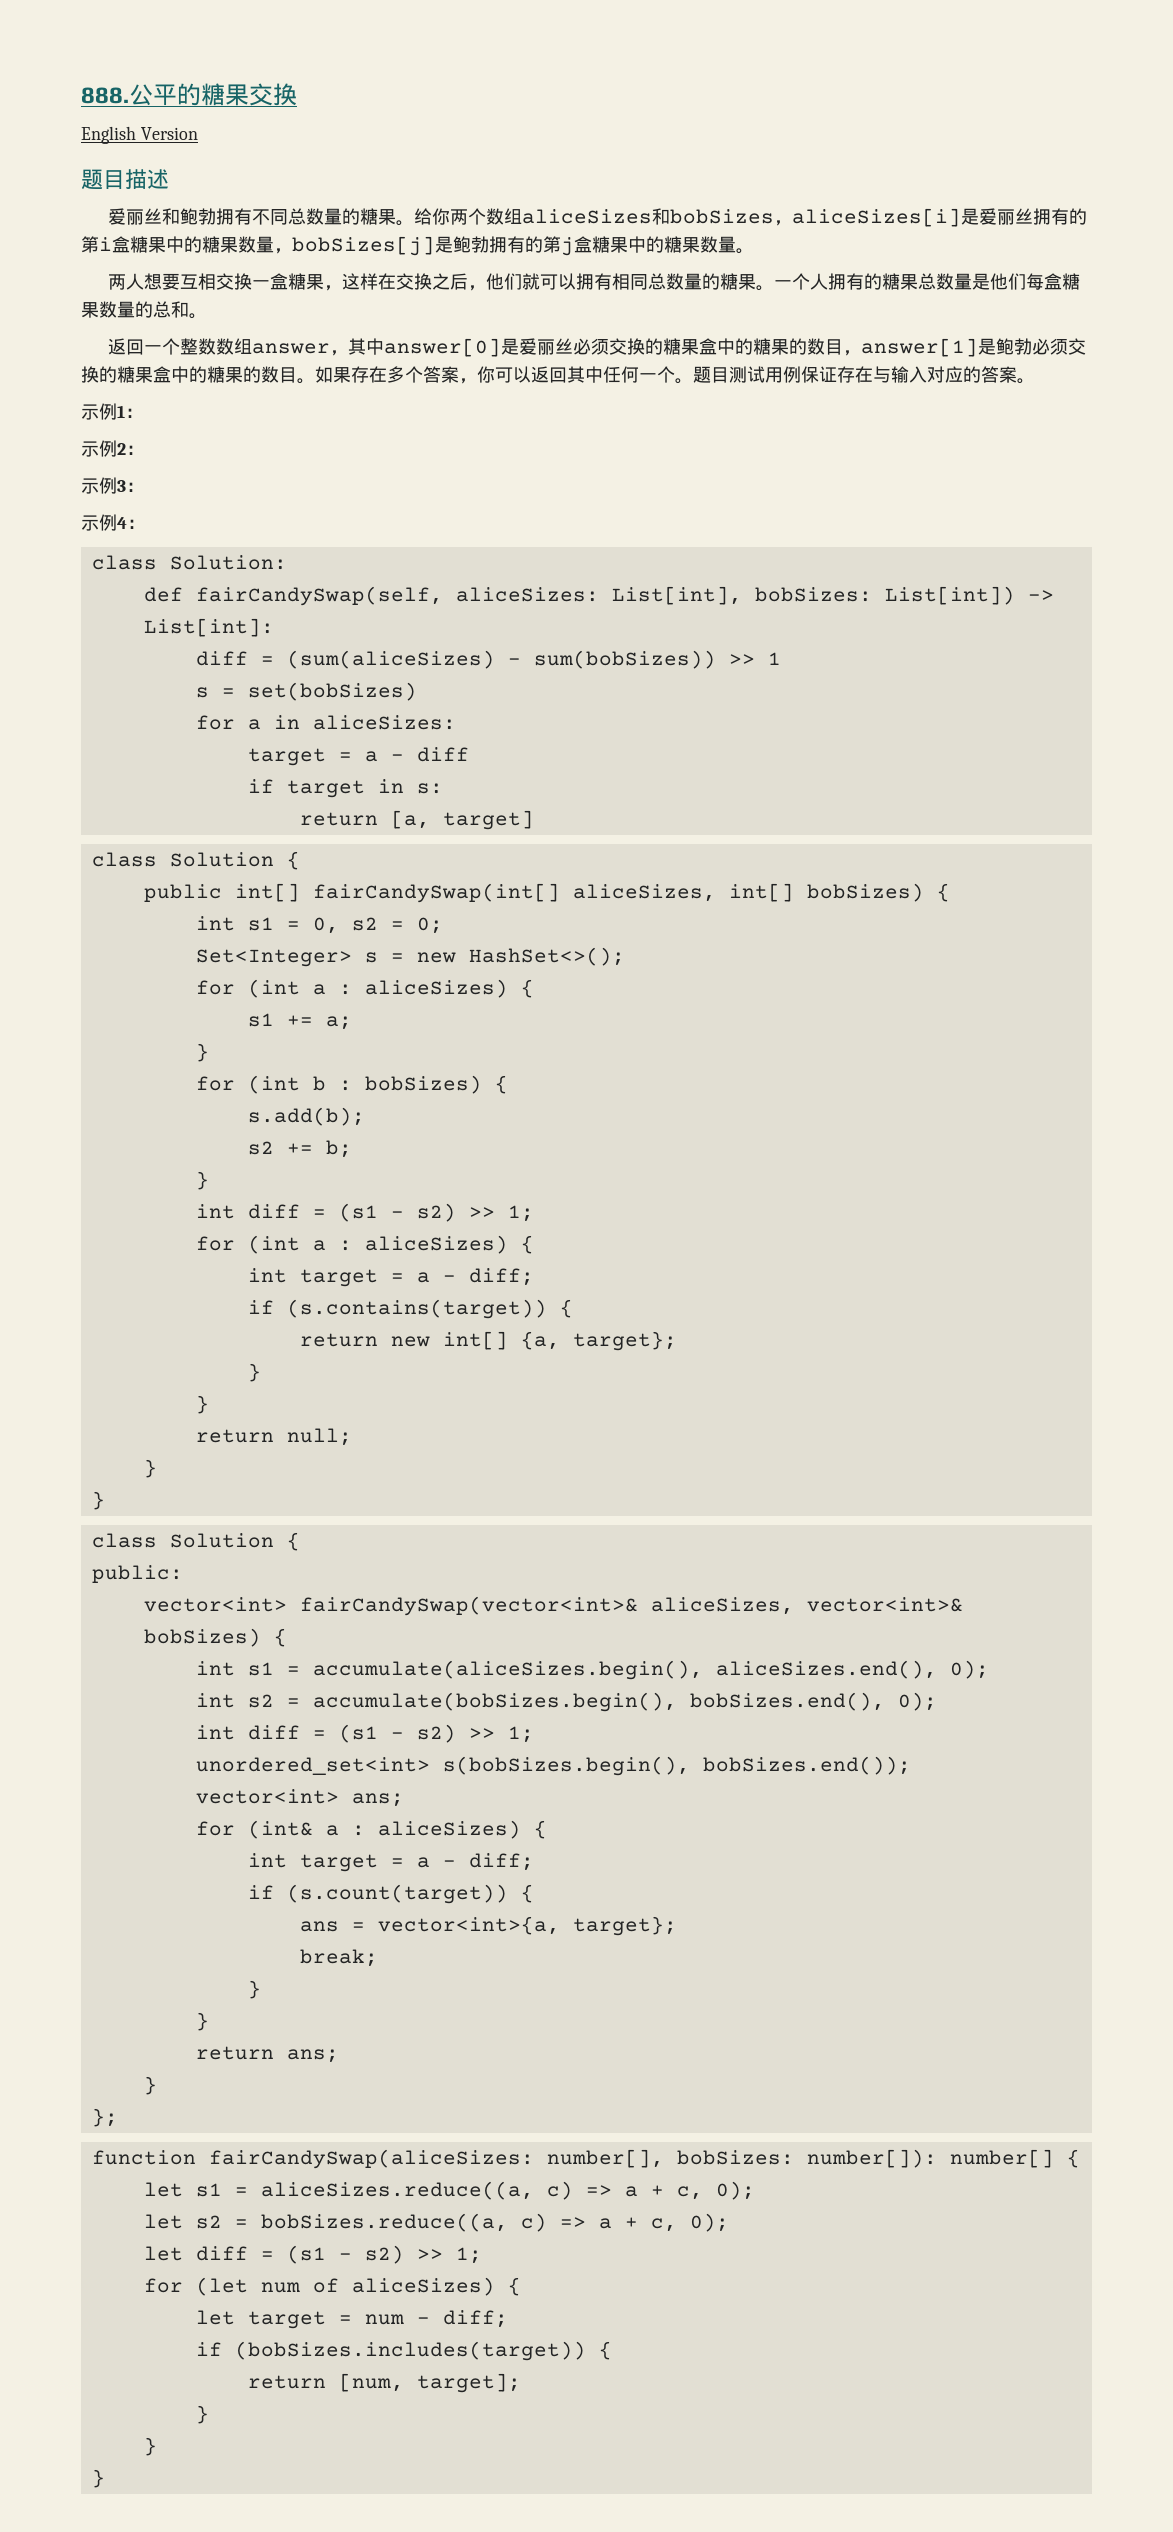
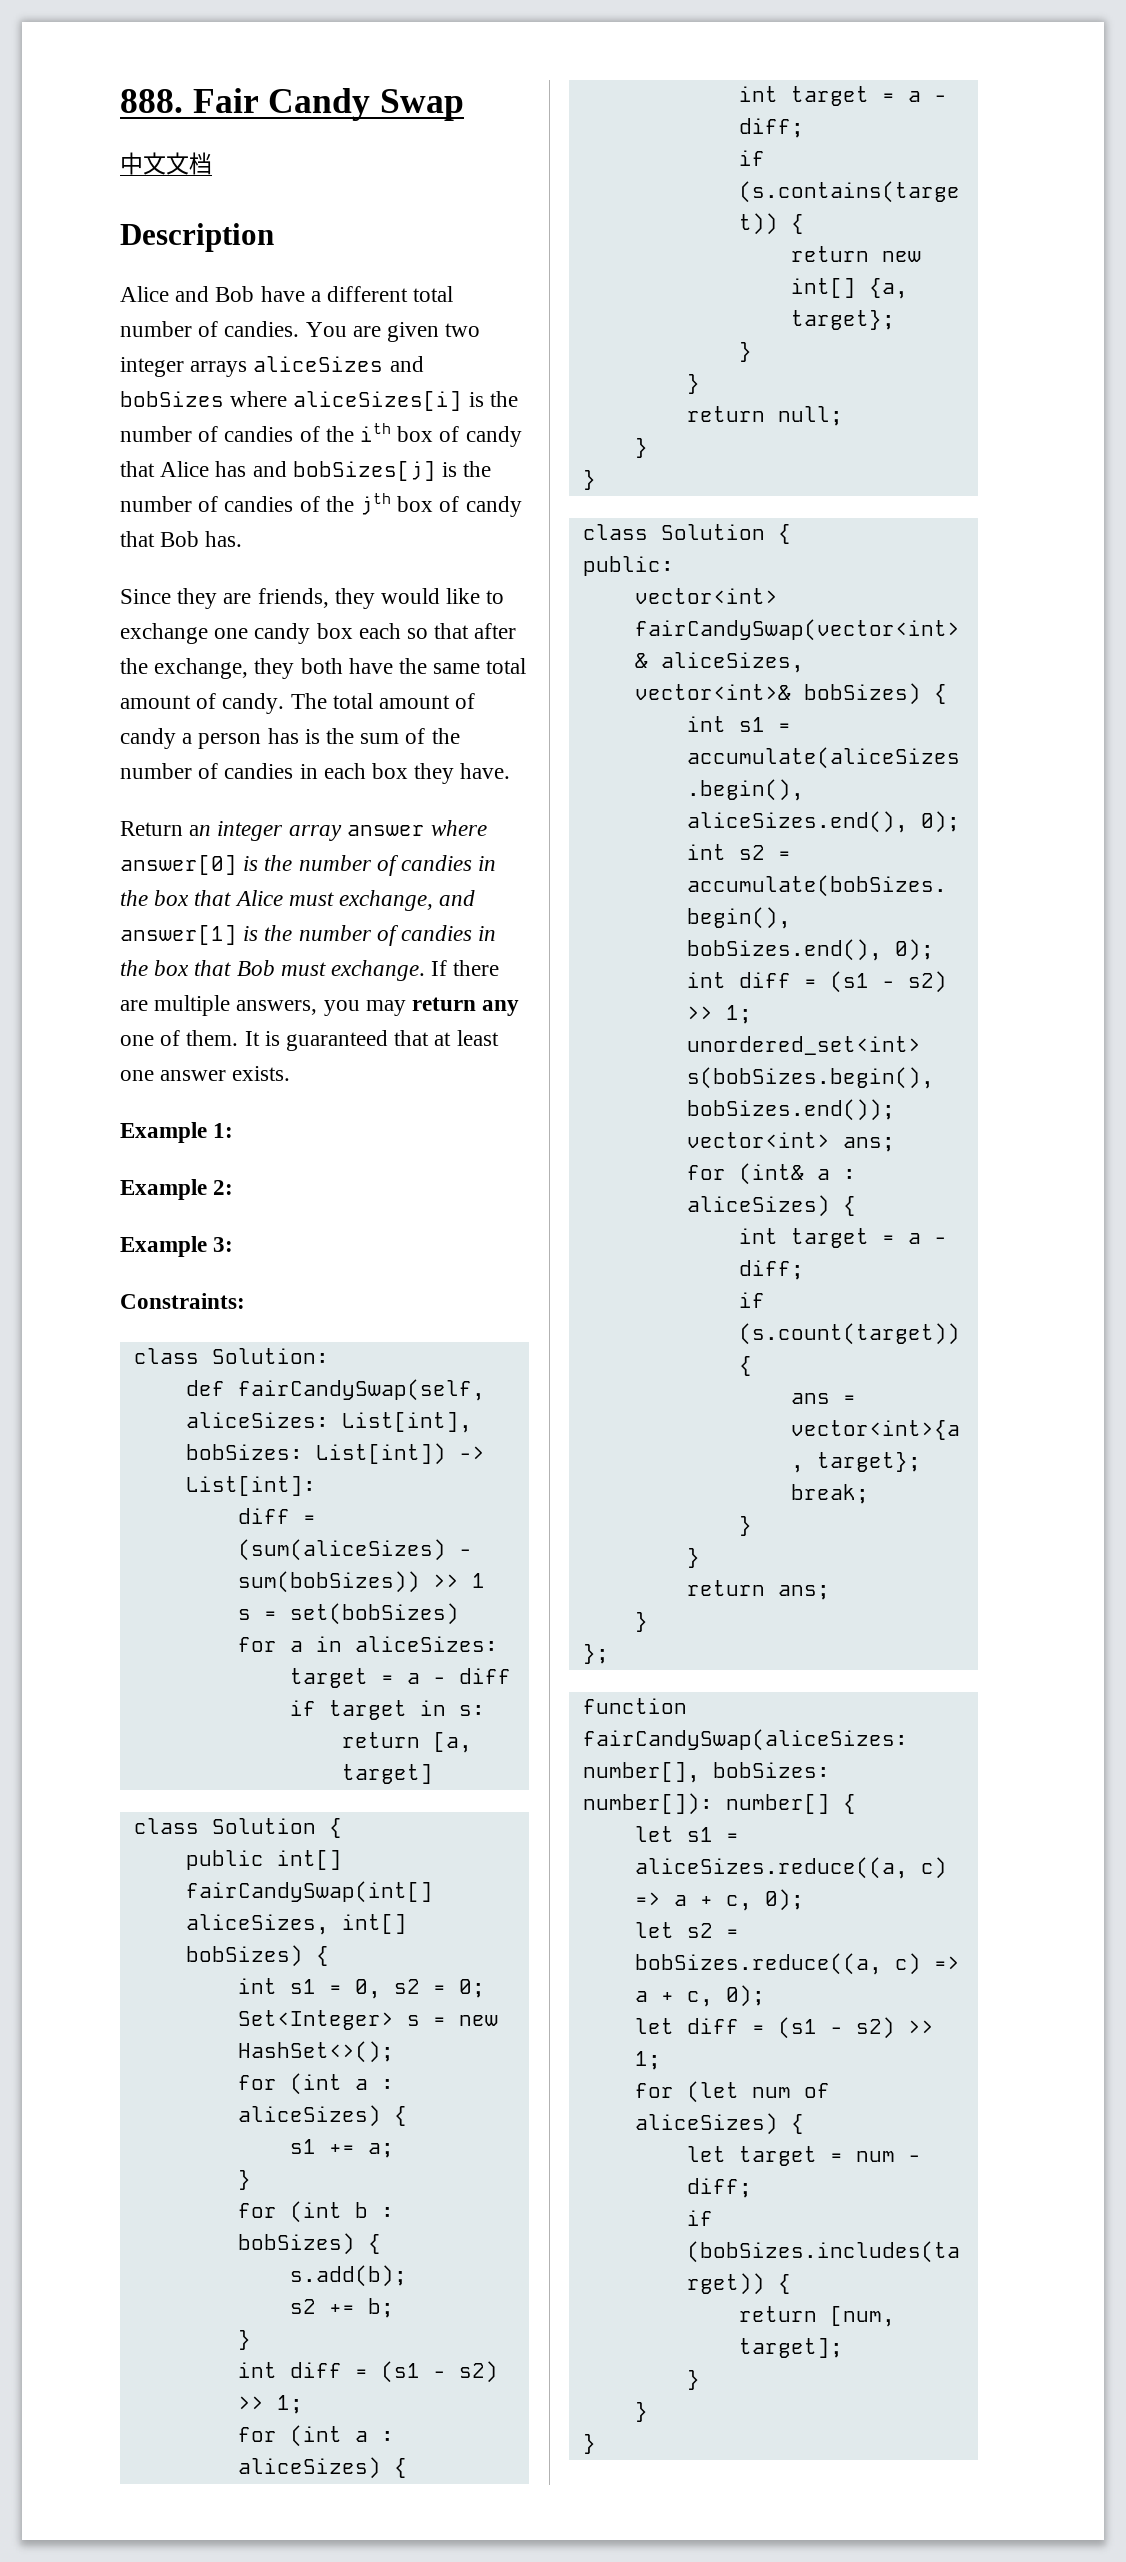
[129,83,297,106] [81,126,198,144] [81,169,169,190] [107,208,1087,227] [81,236,754,256] [107,273,1080,291] [81,301,207,319] [107,338,1086,357] [81,366,1035,384] [81,403,143,420] [81,440,144,457] [81,477,144,494] [81,514,145,531] 公平的糖果交换 // English Version // 题目描述 // 爱丽丝和鲍勃拥有不同总数量的糖果。给你两个数组aliceSizes和bobSizes，aliceSizes[i]是爱丽丝拥有的第i盒糖果中的糖果数量，bobSizes[j]是鲍勃拥有的第j盒糖果中的糖果数量。 // 两人想要互相交换一盒糖果，这样在交换之后，他们就可以拥有相同总数量的糖果。一个人拥有的糖果总数量是他们每盒糖果数量的总和。 // 返回一个整数数组answer，其中answer[0]是爱丽丝必须交换的糖果盒中的糖果的数目，answer[1]是鲍勃必须交换的糖果盒中的糖果的数目。如果存在多个答案，你可以返回其中任何一个。题目测试用例保证存在与输入对应的答案。 // 示例1： // 示例2： // 示例3： // 示例4： -> [192,88,464,121] [120,152,212,175] [120,223,274,252] [120,286,454,302] [120,321,481,342] [120,356,424,377] [120,391,518,411] [120,423,522,447] [120,461,492,481] [120,493,522,517] [120,531,243,547] [120,588,505,609] [120,623,517,644] [120,658,527,679] [120,693,476,714] [120,728,460,749] [120,763,511,784] [120,820,488,841] [120,855,497,876] [120,890,476,911] [120,925,497,946] [120,960,500,981] [120,995,520,1016] [120,1030,499,1051] [120,1066,291,1081] [120,1122,234,1143] [120,1179,234,1200] [120,1236,234,1257] [120,1293,245,1309] Fair Candy Swap // 中文文档 // Description // Alice and Bob have a different total number of candies. You are given two integer arrays aliceSizes and bobSizes where aliceSizes[i] is the number of candies of the ith box of candy that Alice has and bobSizes[j] is the number of candies of the jth box of candy that Bob has. // Since they are friends, they would like to exchange one candy box each so that after the exchange, they both have the same total amount of candy. The total amount of candy a person has is the sum of the number of candies in each box they have. // Return an integer array answer where answer[0] is the number of candies in the box that Alice must exchange, and answer[1] is the number of candies in the box that Bob must exchange. If there are multiple answers, you may return any one of them. It is guaranteed that at least one answer exists. // Example 1: // Example 2: // Example 3: // Constraints:

